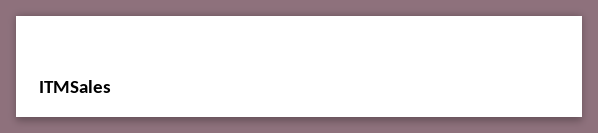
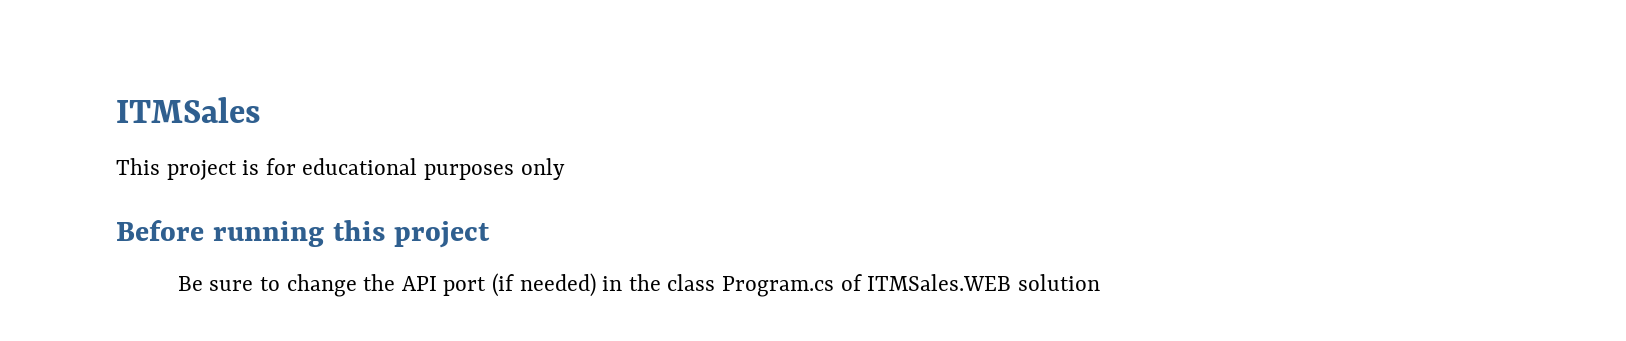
(111, 86) none -> [116,158,565,180] [116,220,490,248] [177,273,1100,297] // This project is for educational purposes only // Before running this project // Be sure to change the API port (if needed) in the class Program.cs of ITMSales.WEB solution

